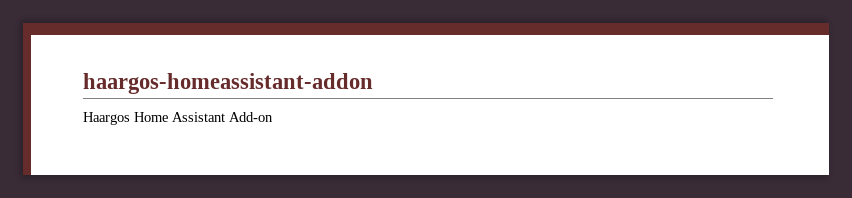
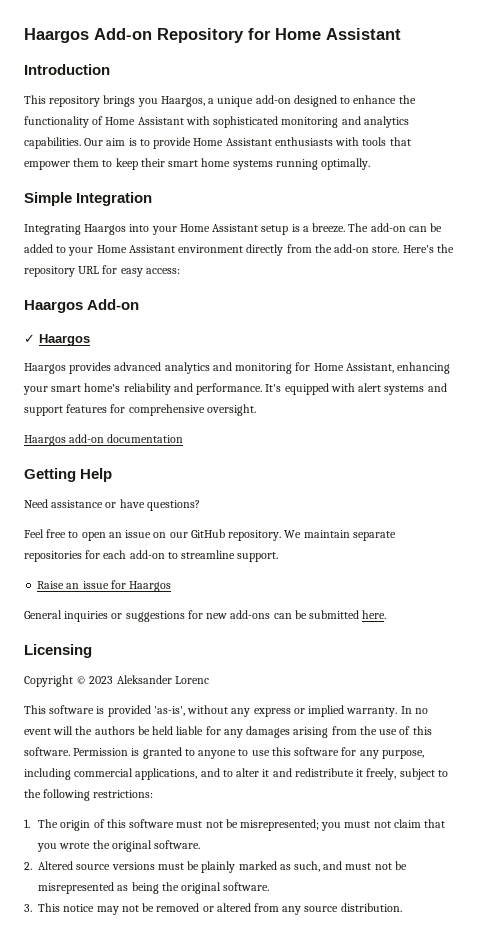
[83,73,373,94] [83,112,273,125] haargos-homeassistant-addon // Haargos Home Assistant Add-on -> [24,28,401,43] [24,64,110,75] [24,95,416,107] [24,116,409,128] [24,137,411,149] [24,158,371,170] [24,192,153,206] [24,223,443,235] [24,244,454,256] [24,265,180,277] [24,299,140,313] [24,334,90,346] [24,362,451,374] [23,383,447,395] [24,404,256,416] [24,434,184,446] [24,468,113,482] [24,499,200,511] [24,529,396,541] [24,550,279,562] [37,580,172,592] [24,610,387,622] [24,644,92,658] [24,675,209,687] [24,705,428,717] [24,726,432,738] [24,747,424,759] [24,768,448,780] [24,789,154,801] [24,819,446,831] [37,840,201,852] [24,861,407,873] [38,882,270,894] [24,903,402,915] Haargos Add-on Repository for Home Assistant // Introduction // This repository brings you Haargos, a unique add-on designed to enhance the functionality of Home Assistant with sophisticated monitoring and analytics capabilities. Our aim is to provide Home Assistant enthusiasts with tools that empower them to keep their smart home systems running optimally. // Simple Integration // Integrating Haargos into your Home Assistant setup is a breeze. The add-on can be added to your Home Assistant environment directly from the add-on store. Here's the repository URL for easy access: // Haargos Add-on // ✓ Haargos // Haargos provides advanced analytics and monitoring for Home Assistant, enhancing your smart home's reliability and performance. It's equipped with alert systems and support features for comprehensive oversight. // Haargos add-on documentation // Getting Help // Need assistance or have questions? // Feel free to open an issue on our GitHub repository. We maintain separate repositories for each add-on to streamline support. // Raise an issue for Haargos // General inquiries or suggestions for new add-ons can be submitted here. // Licensing // Copyright © 2023 Aleksander Lorenc // This software is provided 'as-is', without any express or implied warranty. In no event will the authors be held liable for any damages arising from the use of this software. Permission is granted to anyone to use this software for any purpose, including commercial applications, and to alter it and redistribute it freely, subject to the following restrictions: // 1. The origin of this software must not be misrepresented; you must not claim that you wrote the original software. // 2. Altered source versions must be plainly marked as such, and must not be misrepresented as being the original software. // 3. This notice may not be removed or altered from any source distribution.

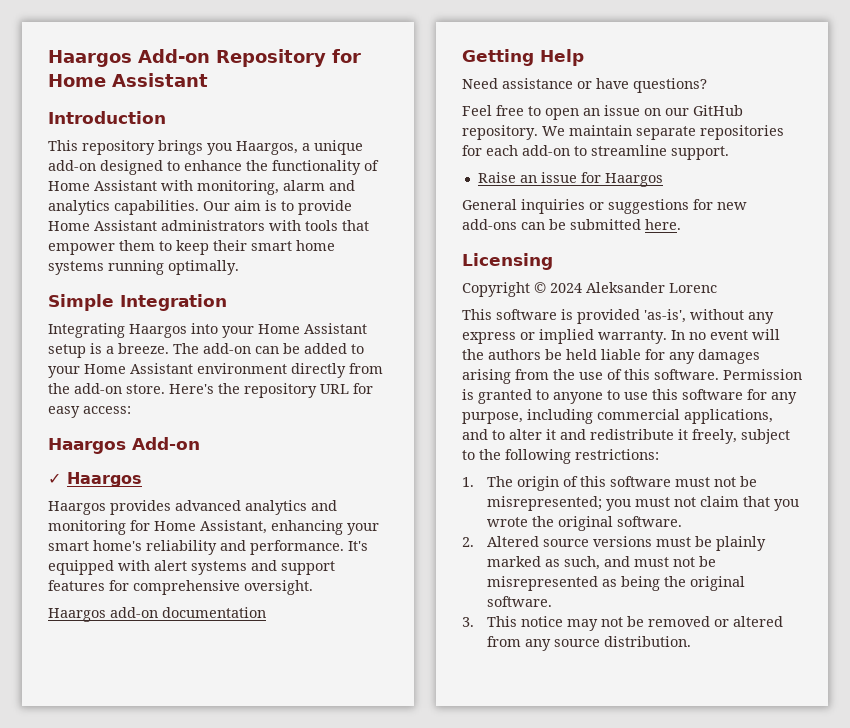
[213,116,339,128] sophisticated monitoring -> [197,180,325,195] monitoring, alarm
[274,137,333,146] enthusiasts -> [161,220,265,231] administrators
[89,676,114,684] 2023 -> [550,283,582,293] 2024

